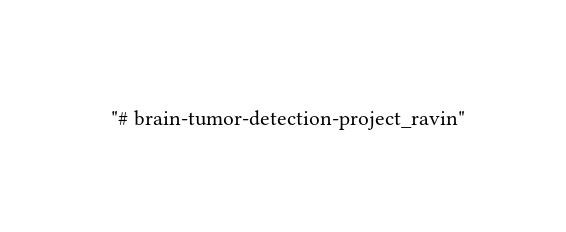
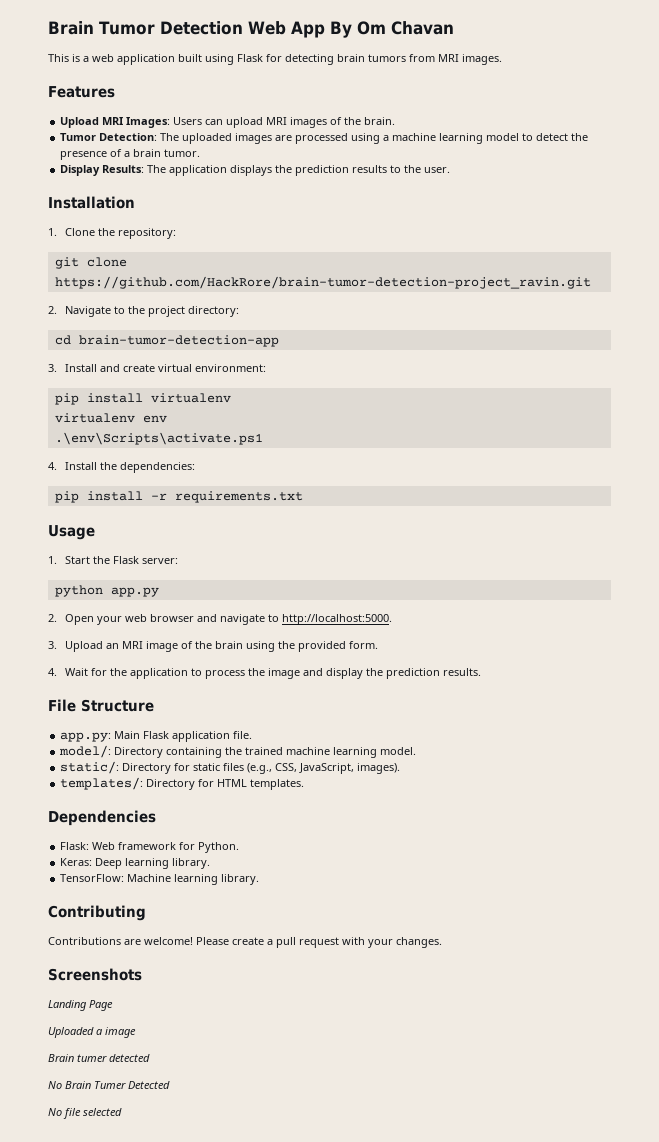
[111,110,465,130] "# brain-tumor-detection-project_ravin" -> [48,21,454,38] [48,54,502,65] [48,86,115,98] [60,117,396,128] [60,133,589,144] [60,149,201,160] [60,165,451,176] [48,196,135,209] [48,228,176,239] [54,257,127,269] [54,276,591,289] [48,306,239,317] [54,335,279,347] [48,364,266,372] [54,393,231,405] [54,413,167,423] [54,432,263,445] [48,462,195,473] [54,491,303,503] [48,525,95,540] [48,556,178,564] [54,585,159,597] [48,614,392,625] [48,641,378,652] [48,668,481,679] [48,699,154,712] [60,731,253,742] [59,745,417,758] [60,761,401,774] [60,777,305,790] [48,810,156,826] [60,842,240,853] [60,858,211,869] [60,874,260,885] [48,905,146,921] [48,937,442,948] [48,968,142,981] [48,1000,113,1011] [48,1027,136,1038] [48,1054,150,1062] [48,1081,170,1089] [48,1108,122,1119] Brain Tumor Detection Web App By Om Chavan // This is a web application built using Flask for detecting brain tumors from MRI images. // Features // Upload MRI Images: Users can upload MRI images of the brain. // Tumor Detection: The uploaded images are processed using a machine learning model to detect the presence of a brain tumor. // Display Results: The application displays the prediction results to the user. // Installation // 1. Clone the repository: // git clone https://github.com/HackRore/brain-tumor-detection-project_ravin.git // 2. Navigate to the project directory: // cd brain-tumor-detection-app // 3. Install and create virtual environment: // pip install virtualenv // virtualenv env // .\env\Scripts\activate.ps1 // 4. Install the dependencies: // pip install -r requirements.txt // Usage // 1. Start the Flask server: // python app.py // 2. Open your web browser and navigate to http://localhost:5000. // 3. Upload an MRI image of the brain using the provided form. // 4. Wait for the application to process the image and display the prediction results. // File Structure // app.py: Main Flask application file. // model/: Directory containing the trained machine learning model. // static/: Directory for static files (e.g., CSS, JavaScript, images). // templates/: Directory for HTML templates. // Dependencies // Flask: Web framework for Python. // Keras: Deep learning library. // TensorFlow: Machine learning library. // Contributing // Contributions are welcome! Please create a pull request with your changes. // Screenshots // Landing Page // Uploaded a image // Brain tumer detected // No Brain Tumer Detected // No file selected

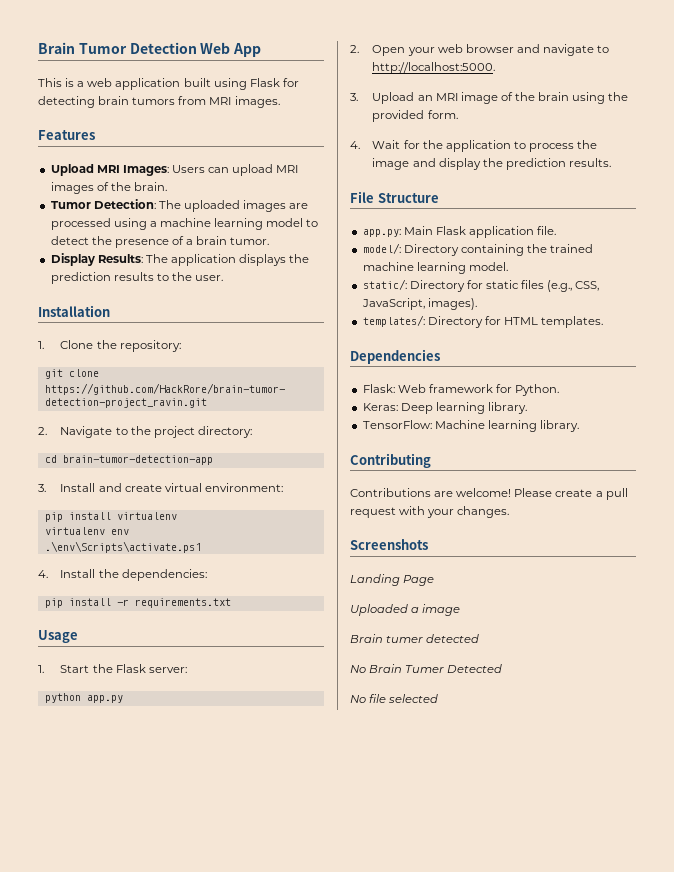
[329,21,454,38] By Om Chavan -> (262, 50) none

